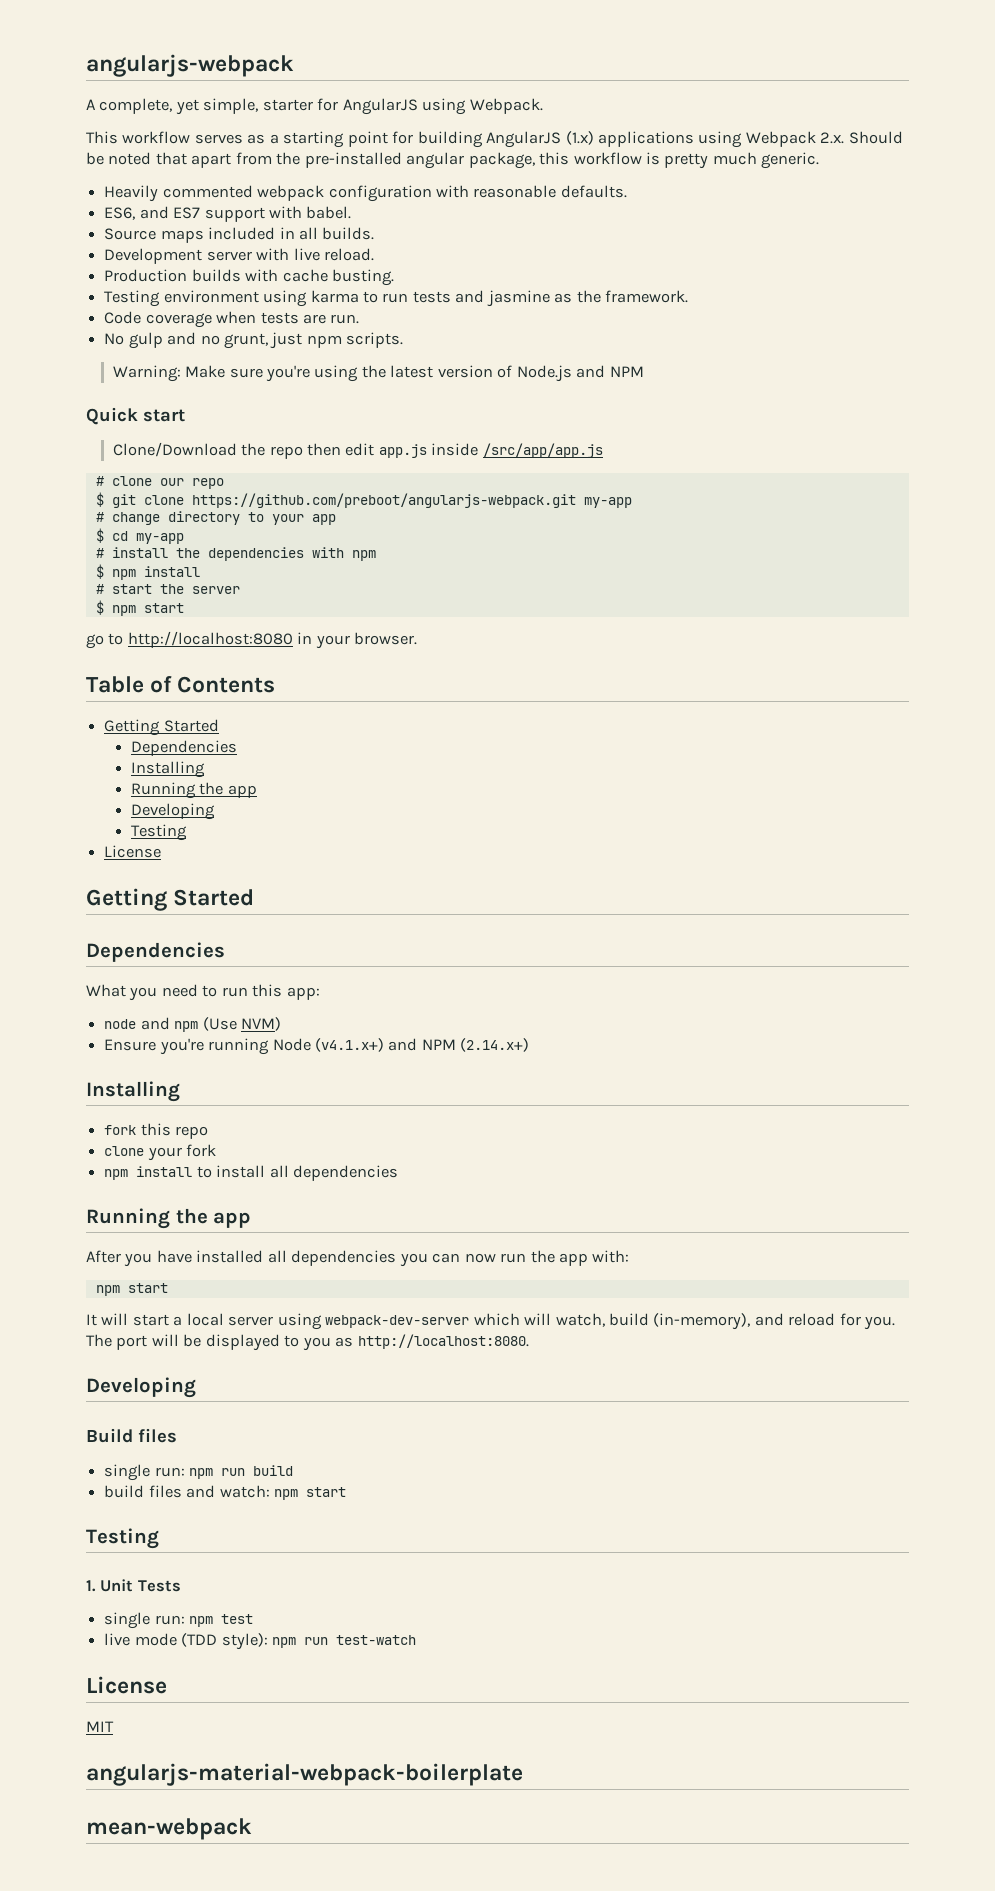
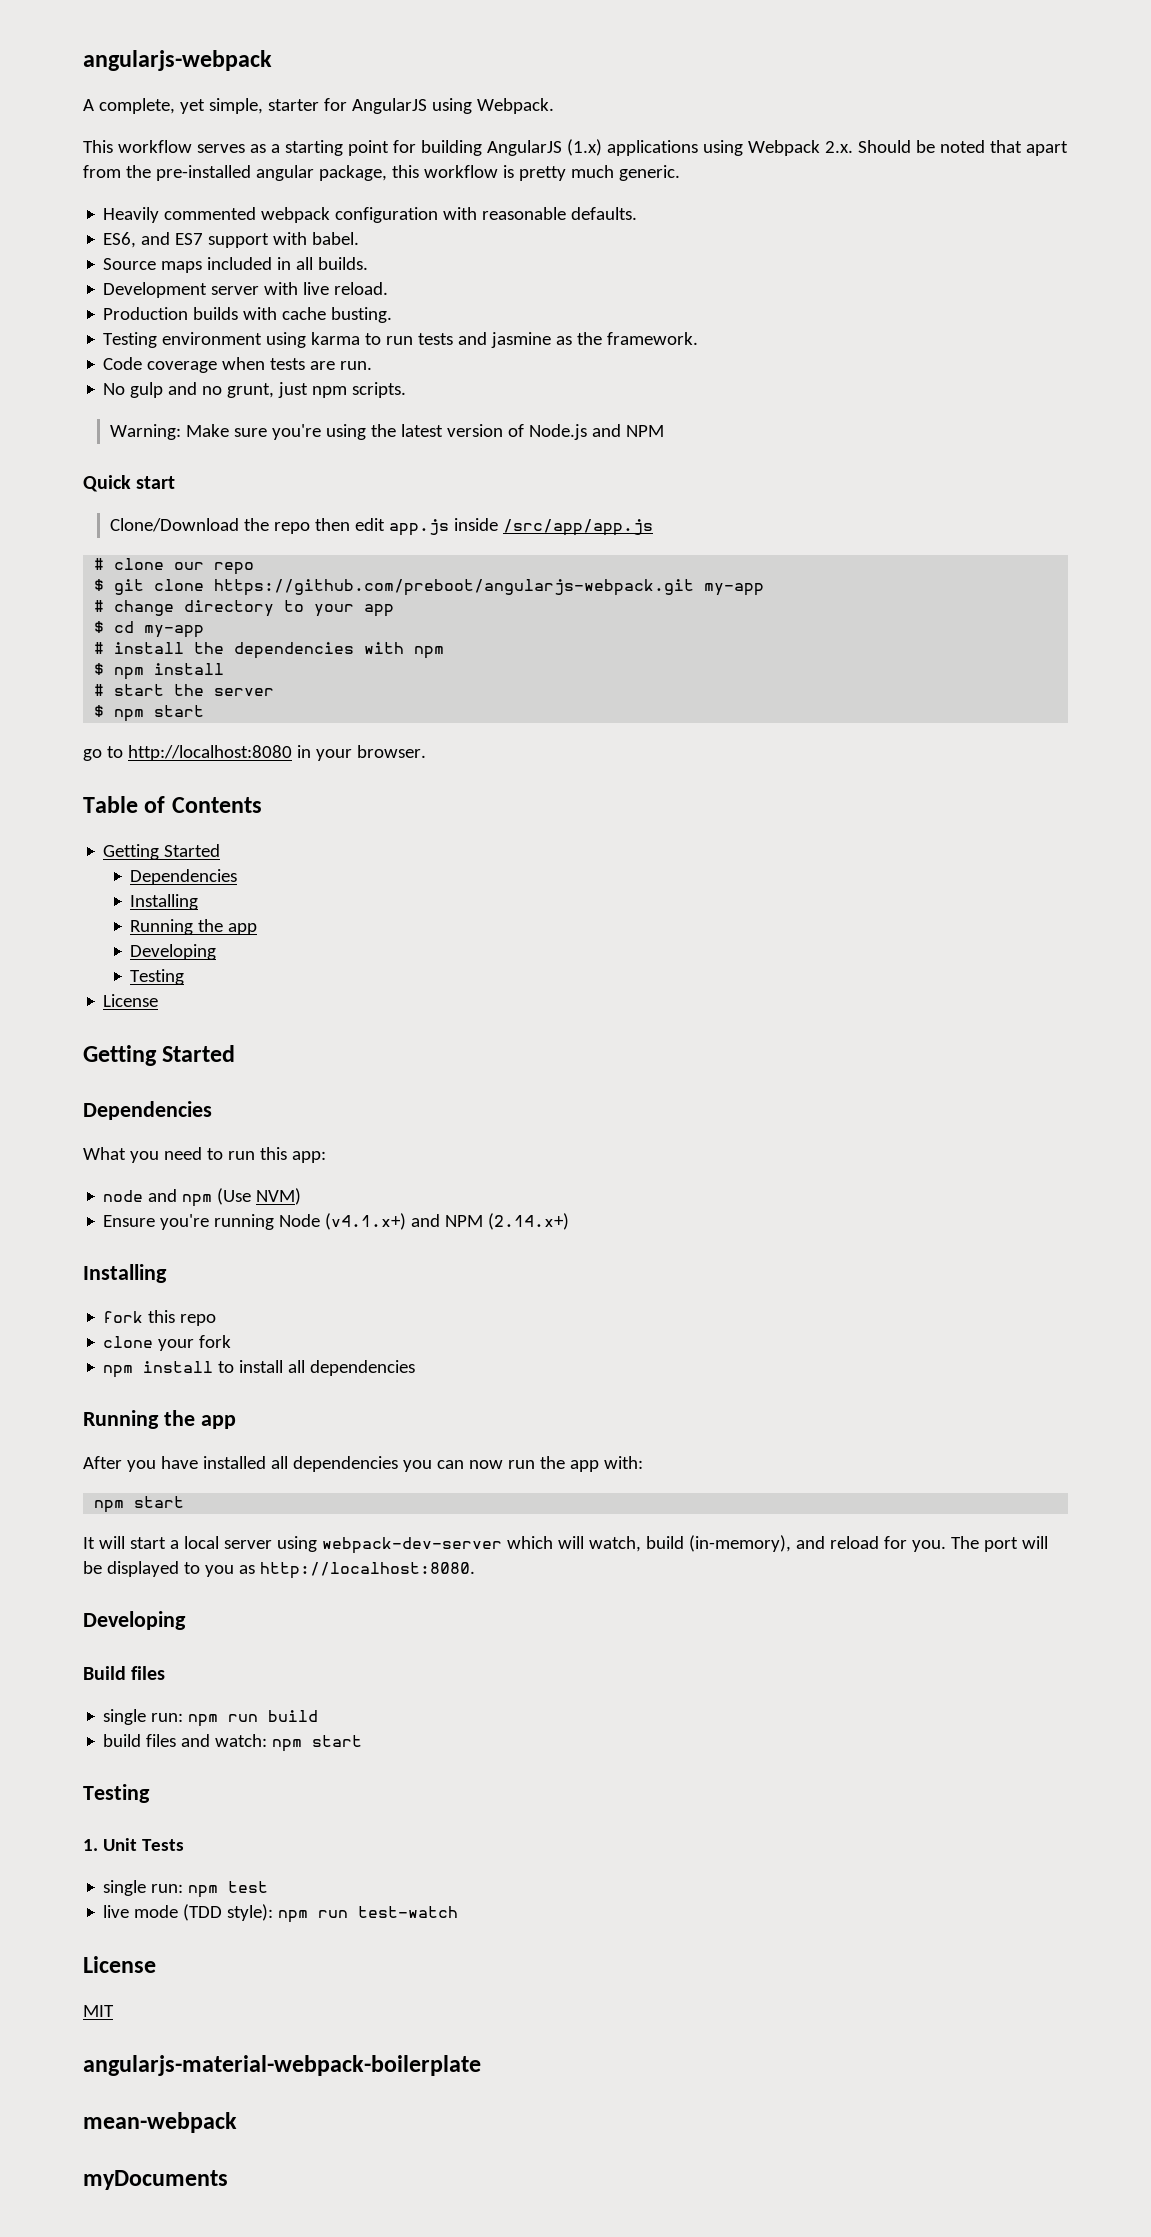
(252, 1829) none -> [83,2170,228,2190] // myDocuments

